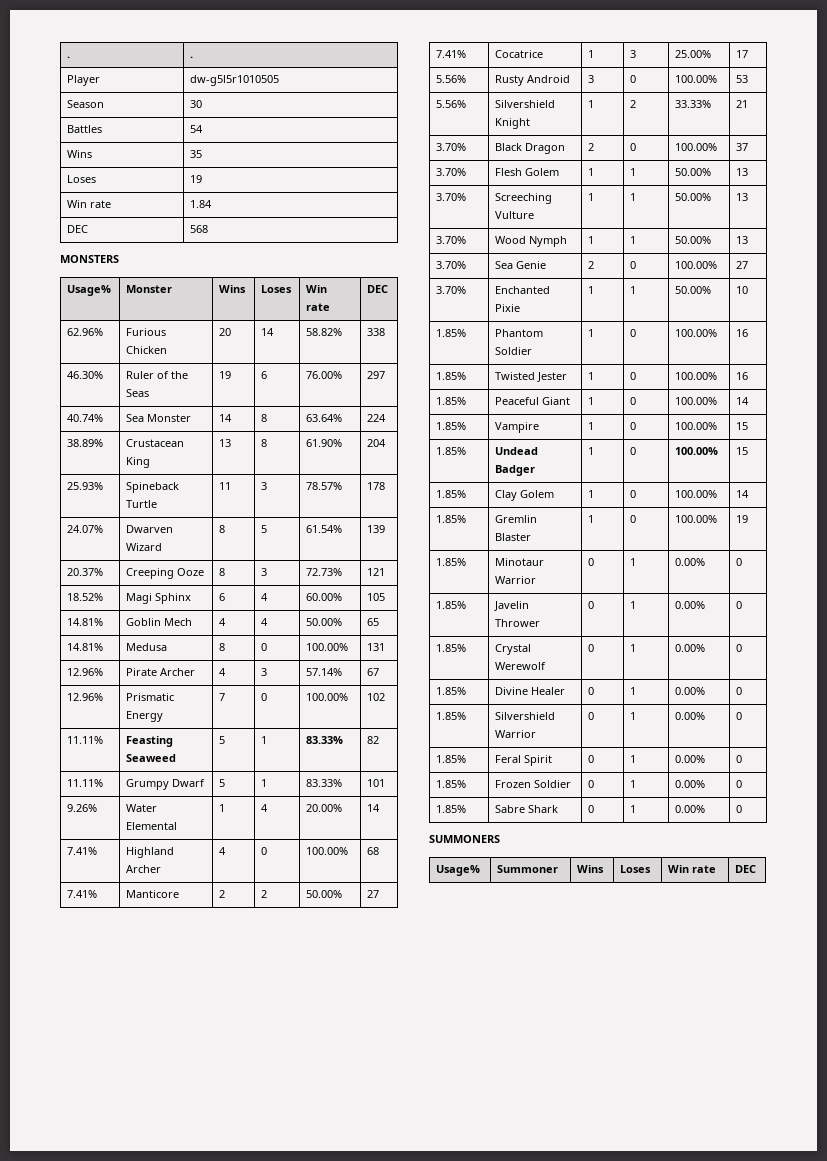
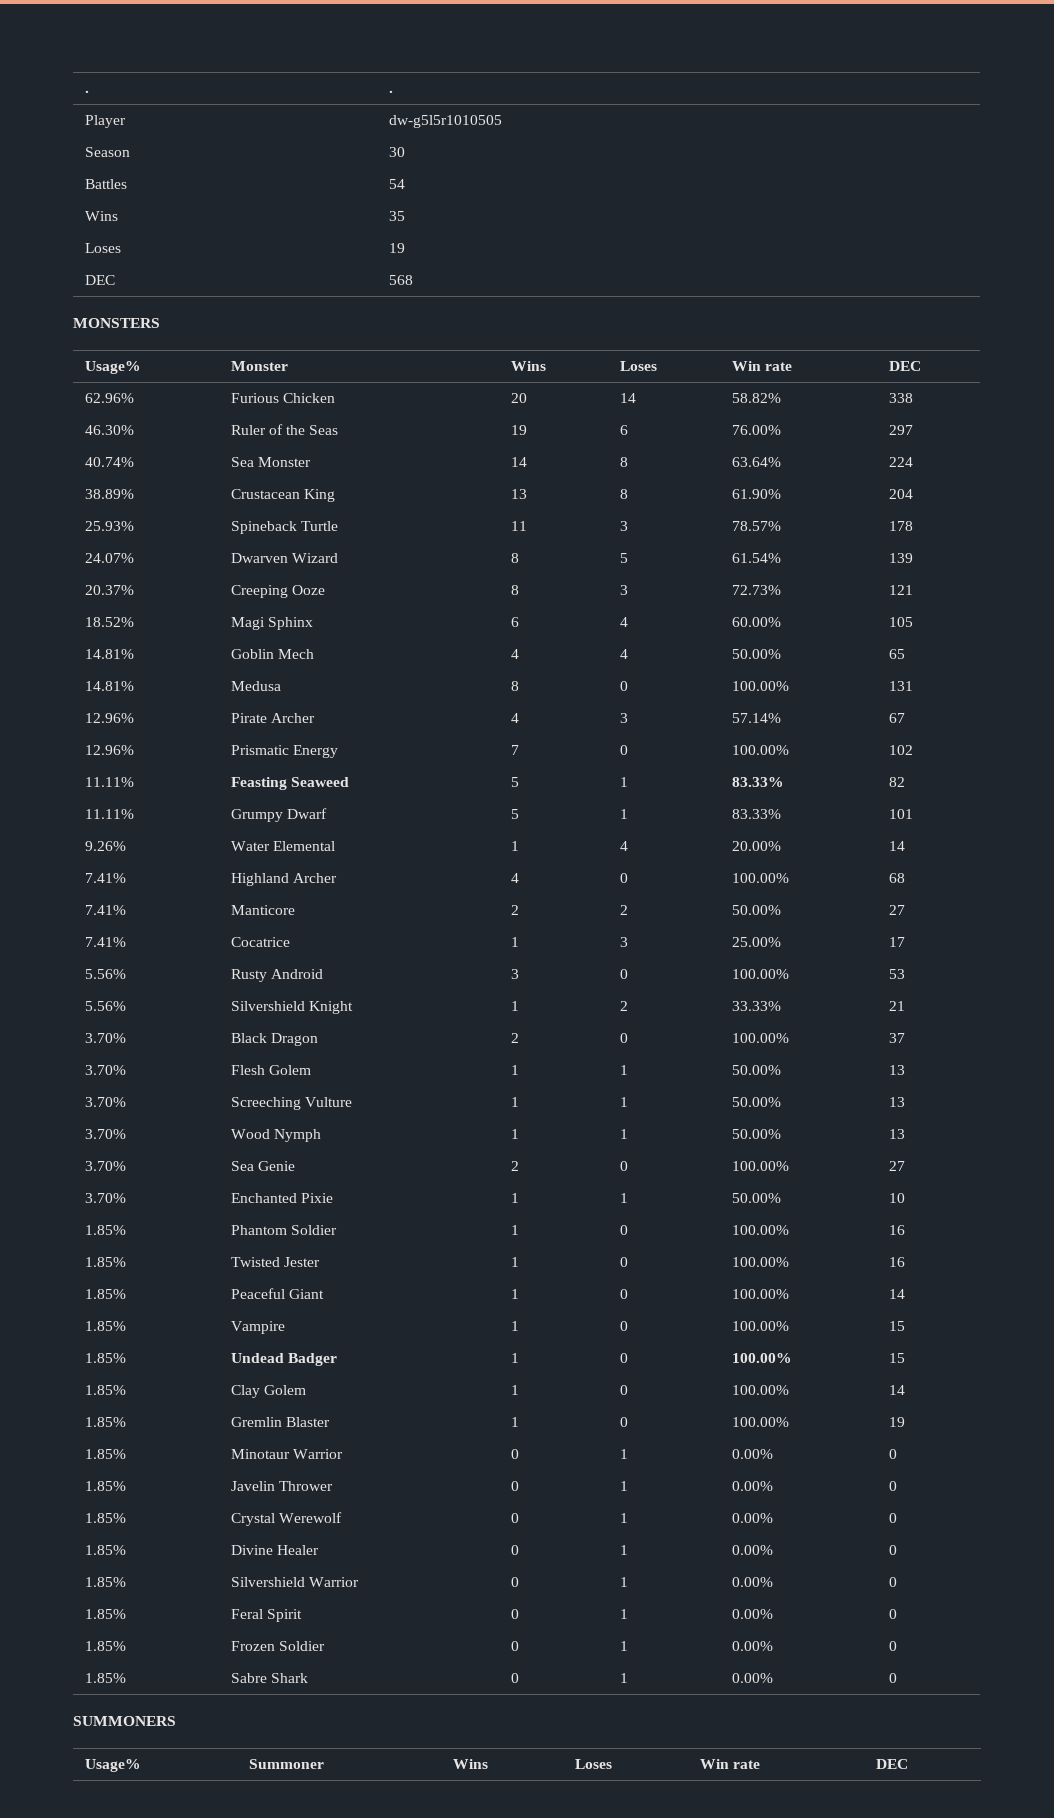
[67,200,112,208] [190,200,213,208] // Win rate | 1.84 -> (405, 248) none

